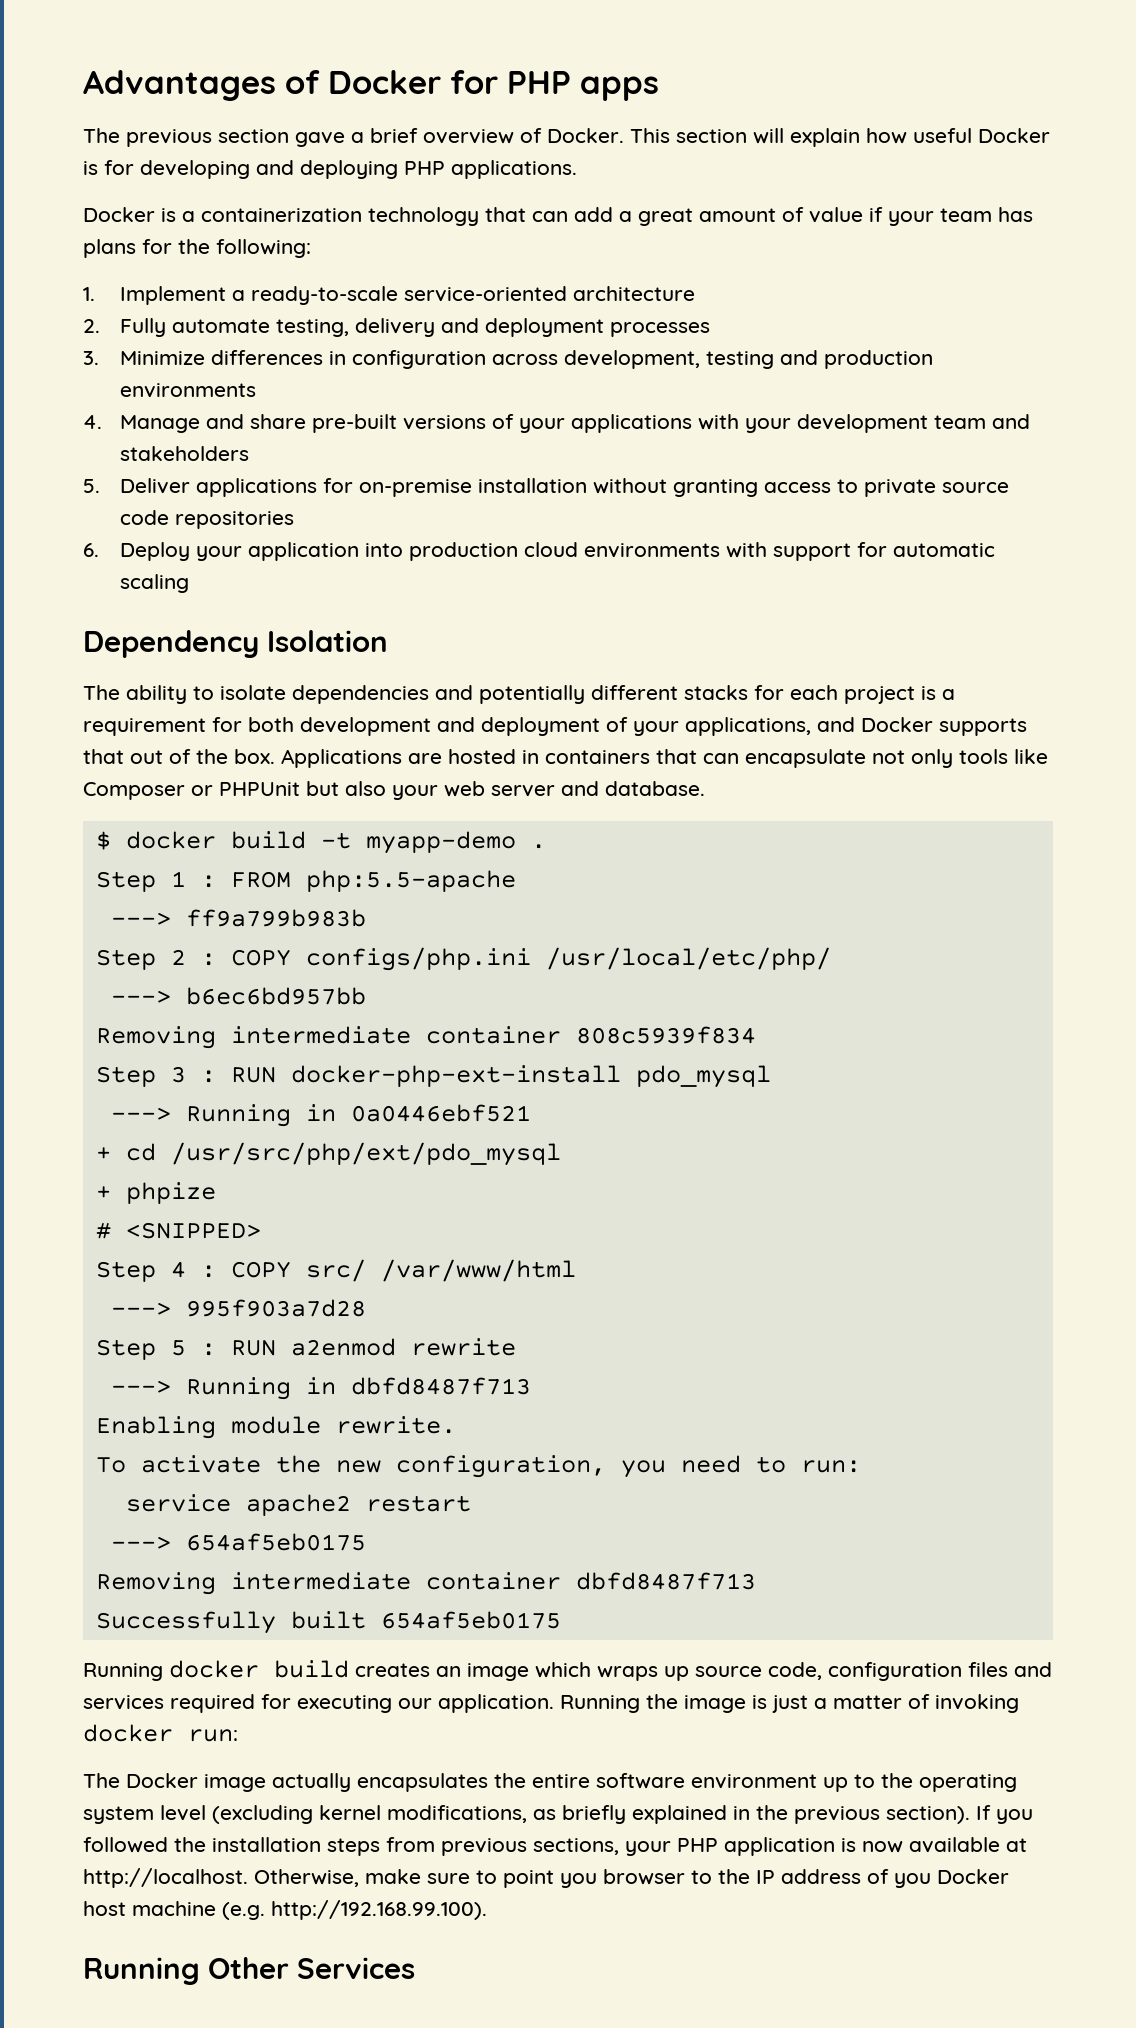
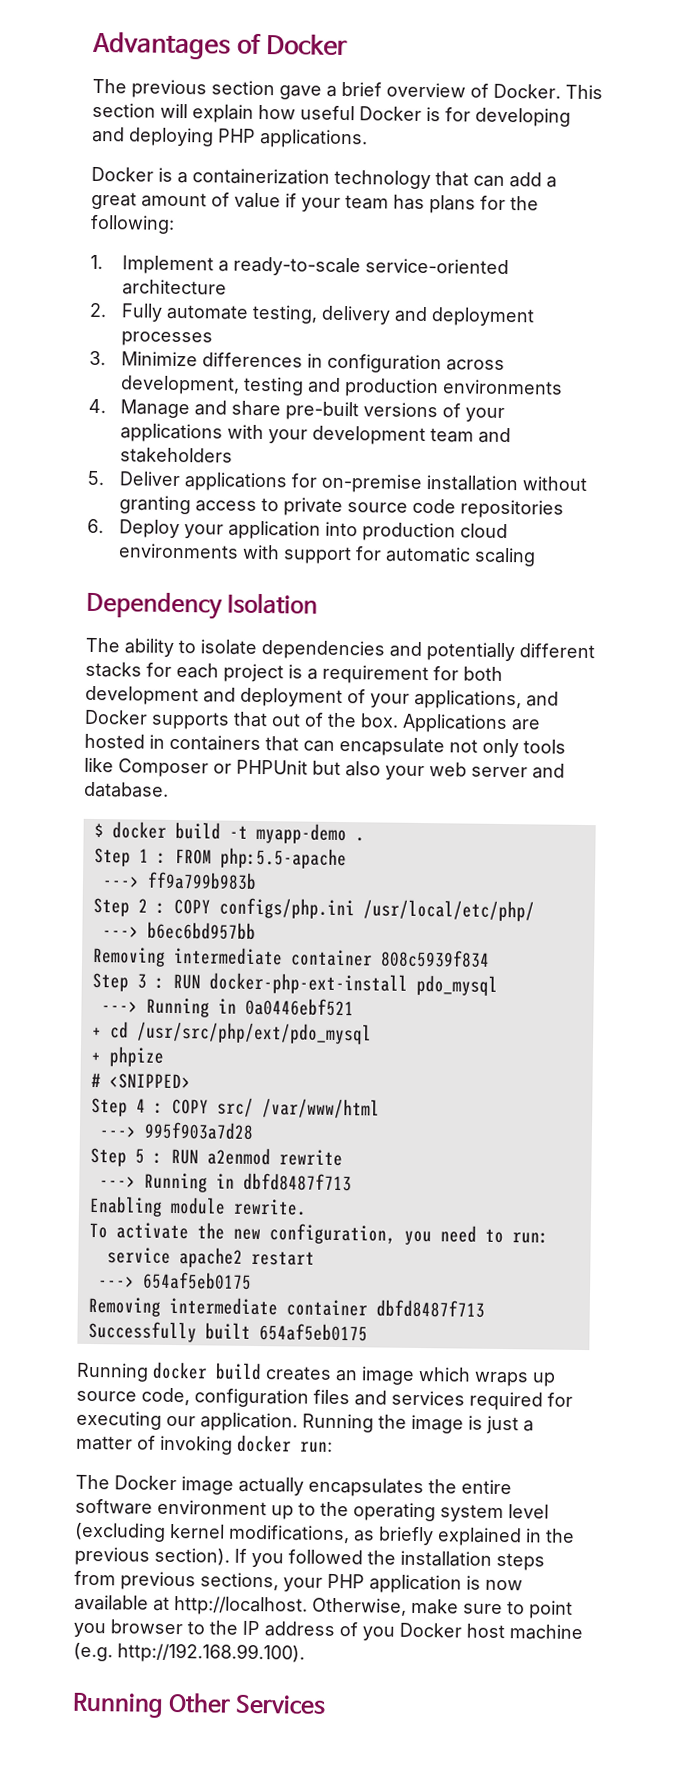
[450,70,659,101] for PHP apps -> (349, 45) none

